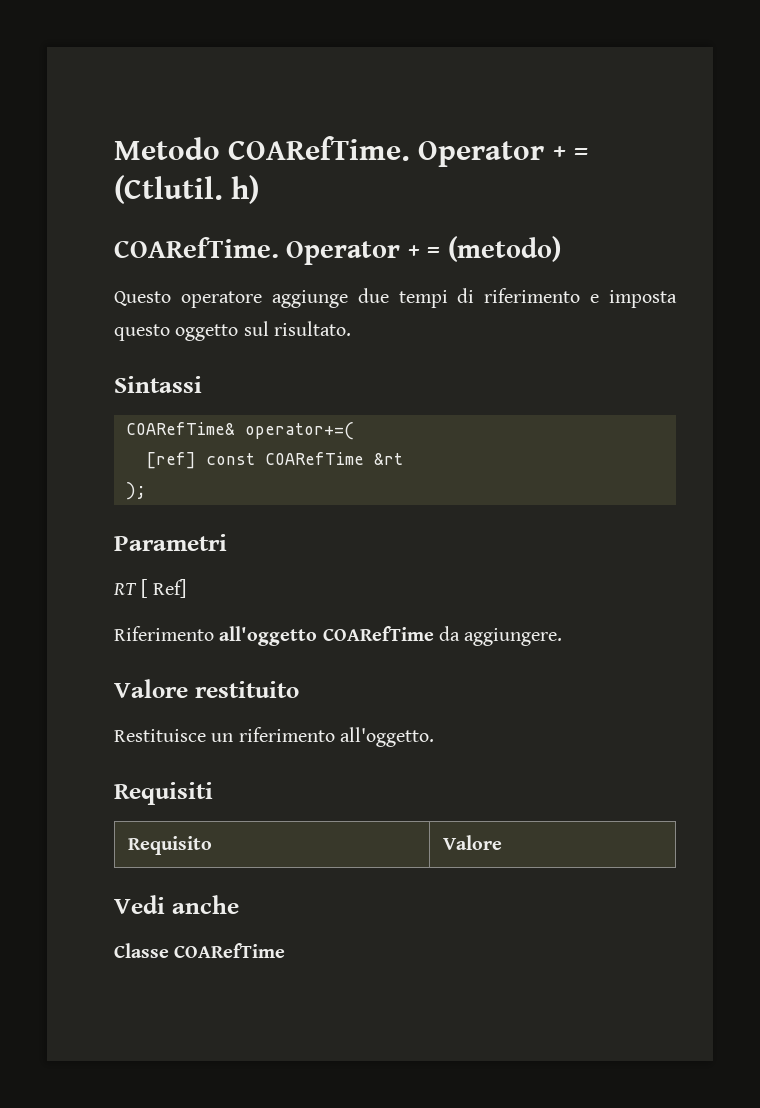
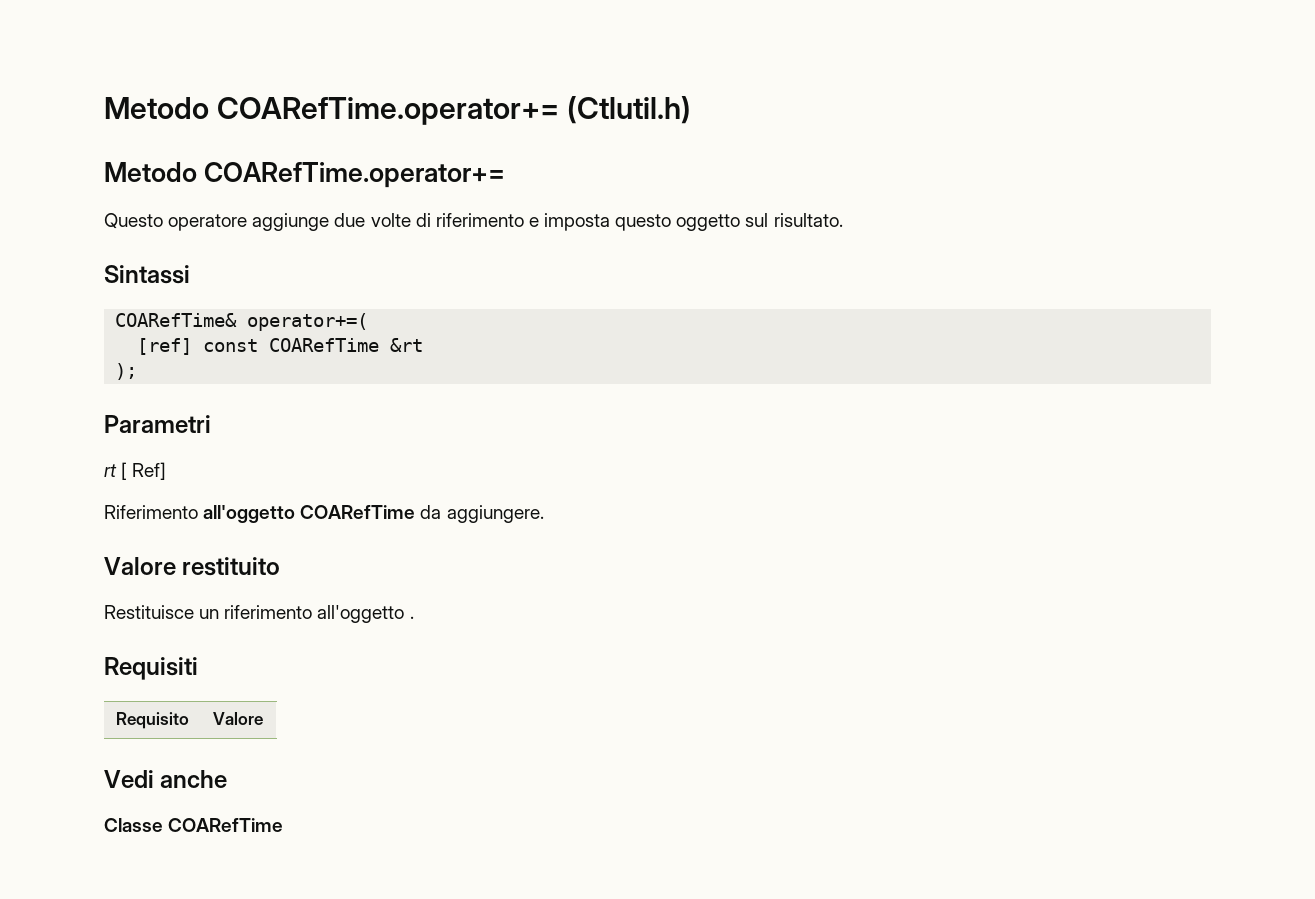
[114,136,588,167] [114,175,260,204] [114,236,561,265] Metodo COARefTime. Operator + = (Ctlutil. h) // COARefTime. Operator + = (metodo) -> [104,96,692,125] [104,162,506,188] Metodo COARefTime.operator+= (Ctlutil.h) // Metodo COARefTime.operator+=
[398,290,448,308] tempi -> [370,213,411,227] volte
[113,583,137,595] RT -> [104,464,117,477] rt
[339,727,434,747] all'oggetto. -> [317,605,414,623] all'oggetto .

